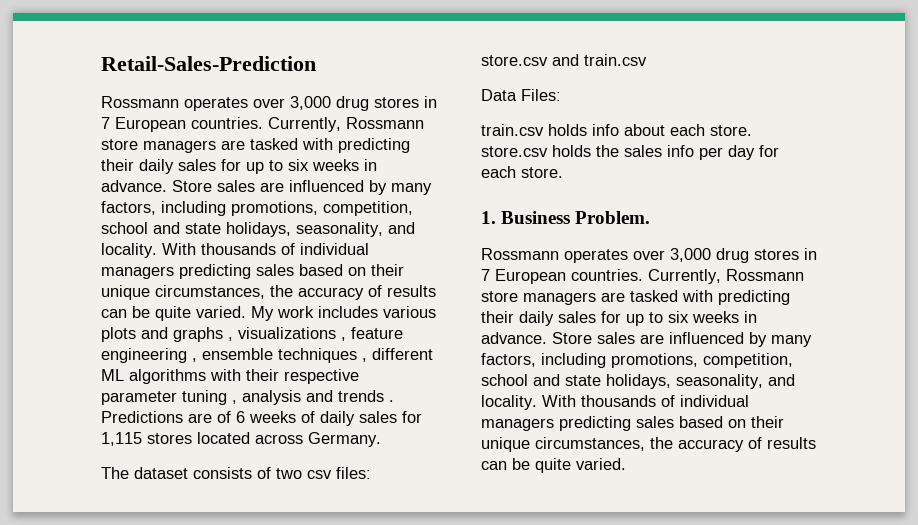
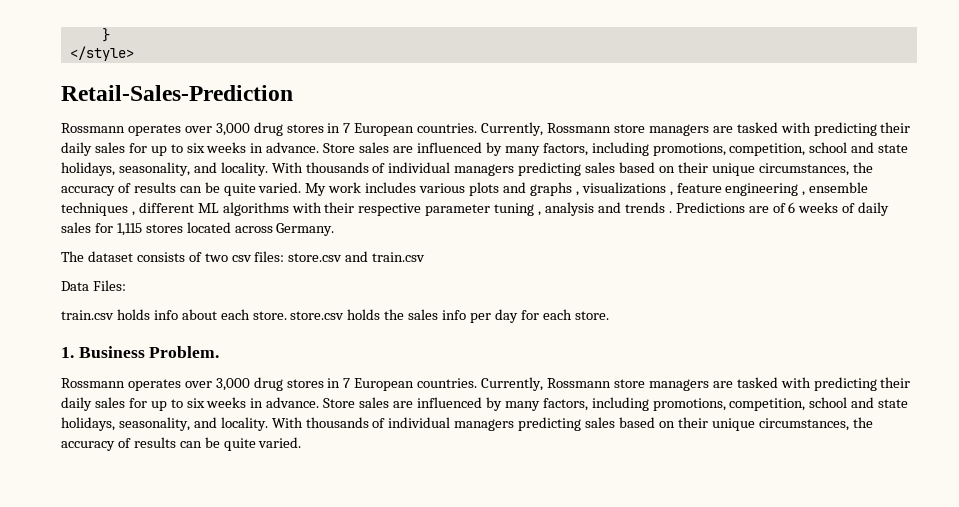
(101, 63) none -> [101,28,110,42] [69,46,134,61] } // </style> //

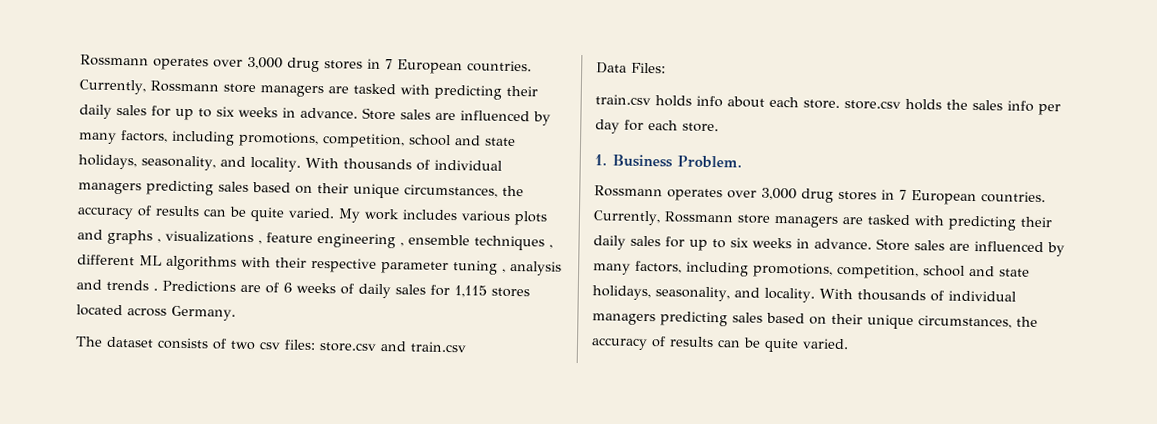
[101,28,110,42] [69,46,134,61] [61,85,293,101] } // </style> // Retail-Sales-Prediction // -> (80, 60) none

